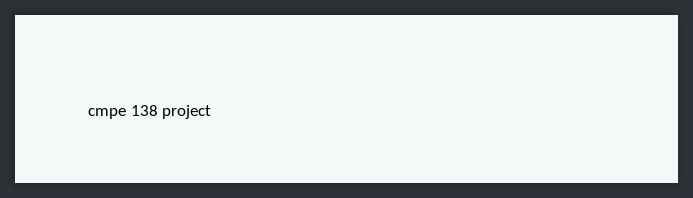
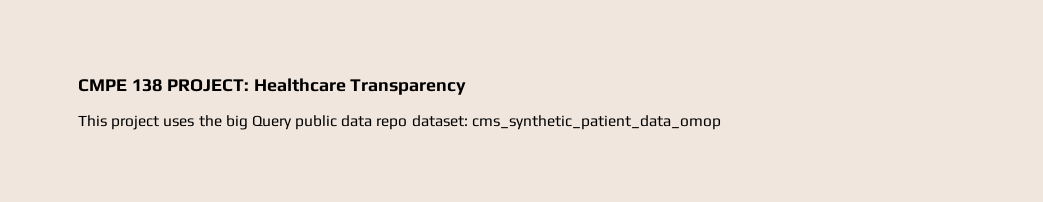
[88,105,212,119] cmpe 138 project -> [78,78,467,95] [78,115,721,130] CMPE 138 PROJECT: Healthcare Transparency // This project uses the big Query public data repo dataset: cms_synthetic_patient_data_omop

